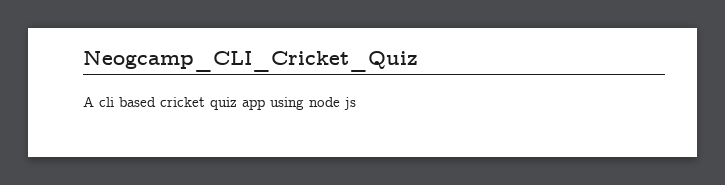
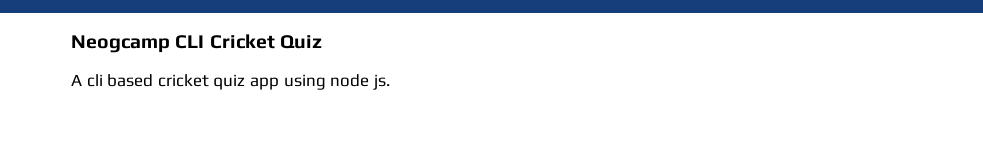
[83,50,418,72] Neogcamp_CLI_Cricket_Quiz -> [71,34,322,53] Neogcamp CLI Cricket Quiz
[344,97,356,110] js -> [372,74,390,90] js.

